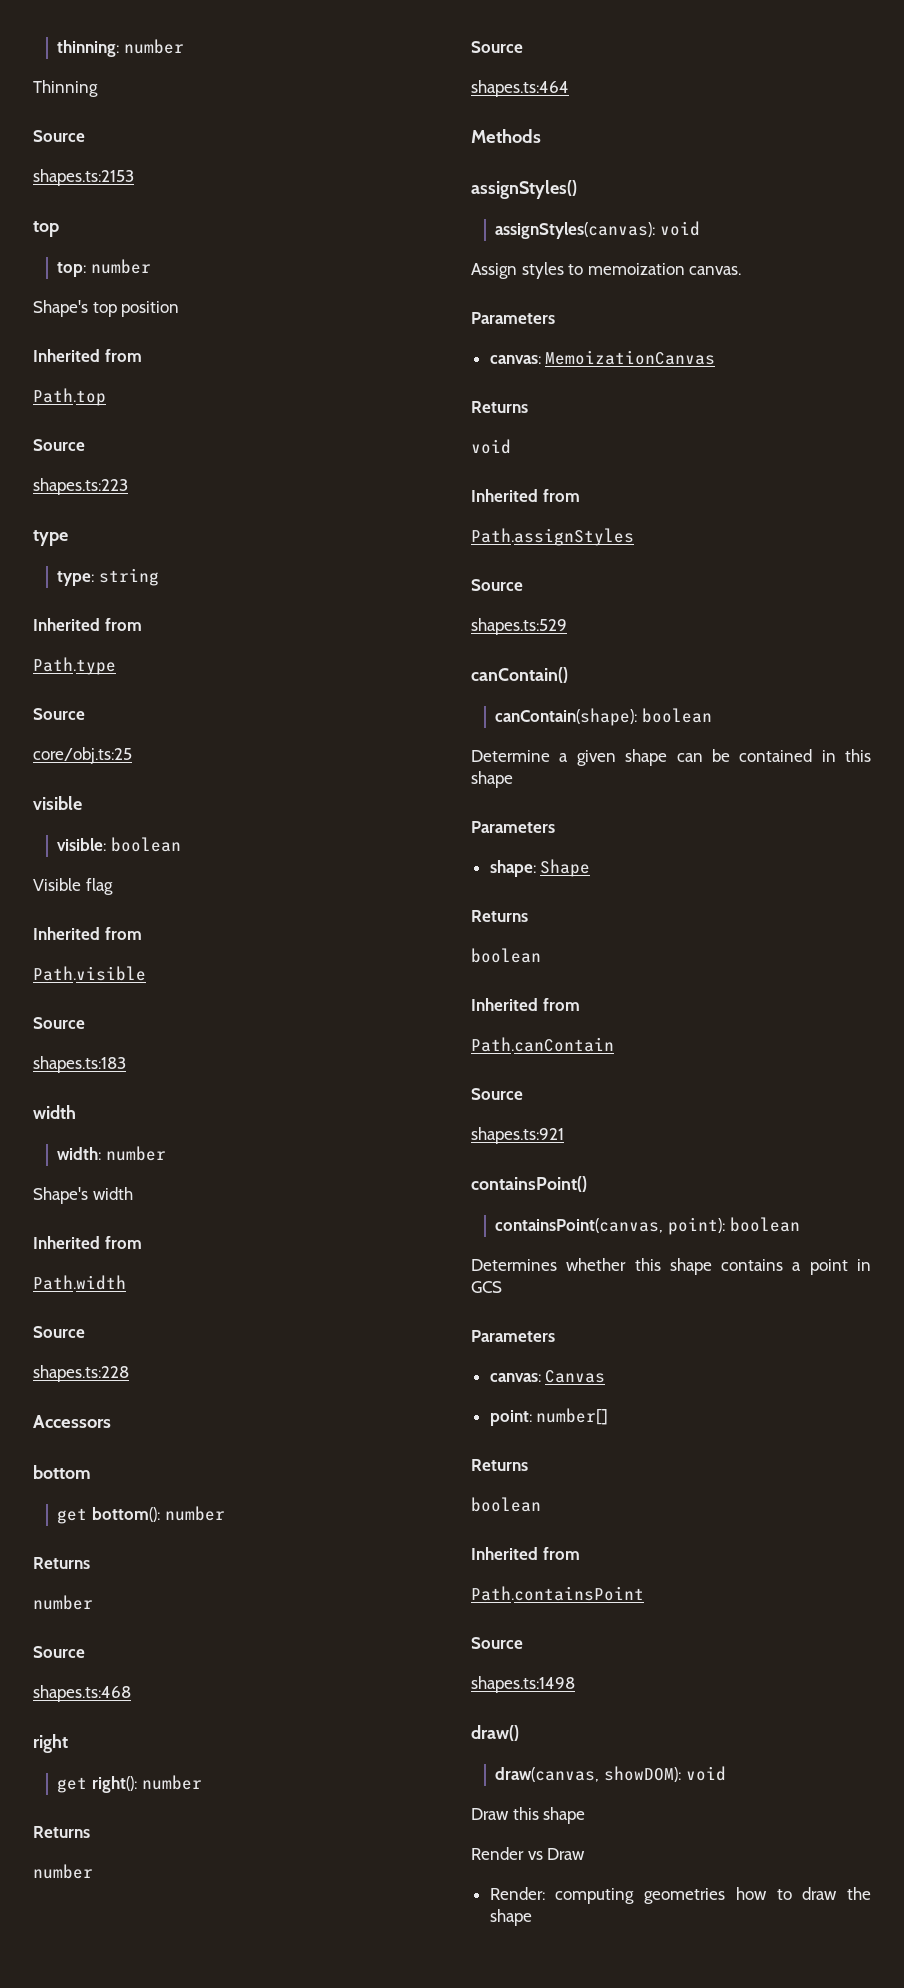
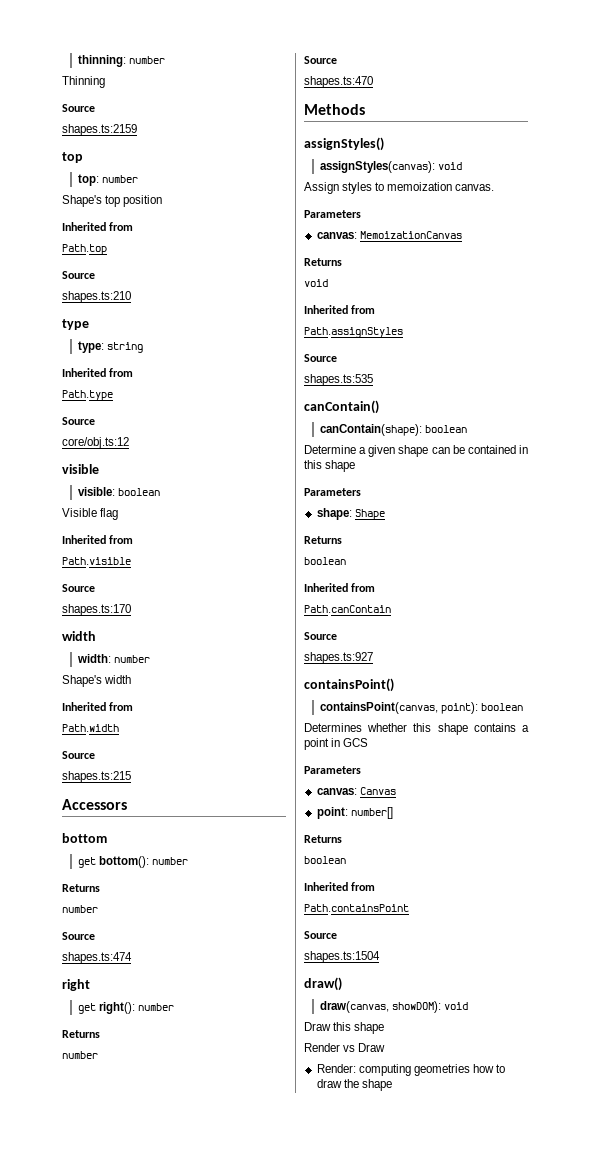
[33,169,134,186] shapes.ts:2153 -> [62,124,137,136] shapes.ts:2159
[33,478,128,495] shapes.ts:223 -> [62,291,131,303] shapes.ts:210
[33,747,132,764] core/obj.ts:25 -> [62,437,129,449] core/obj.ts:12
[33,1056,126,1073] shapes.ts:183 -> [62,604,131,616] shapes.ts:170
[33,1365,129,1382] shapes.ts:228 -> [62,771,131,783] shapes.ts:215
[33,1685,131,1702] shapes.ts:468 -> [62,952,132,964] shapes.ts:474
[471,80,569,97] shapes.ts:464 -> [304,76,373,88] shapes.ts:470
[471,618,567,635] shapes.ts:529 -> [304,374,373,386] shapes.ts:535
[471,1127,564,1144] shapes.ts:921 -> [304,652,373,664] shapes.ts:927
[471,1676,575,1693] shapes.ts:1498 -> [304,951,380,963] shapes.ts:1504

